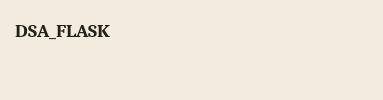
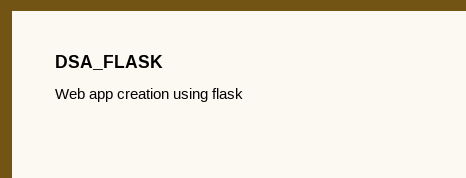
(110, 32) none -> [55,88,244,102] // Web app creation using flask

